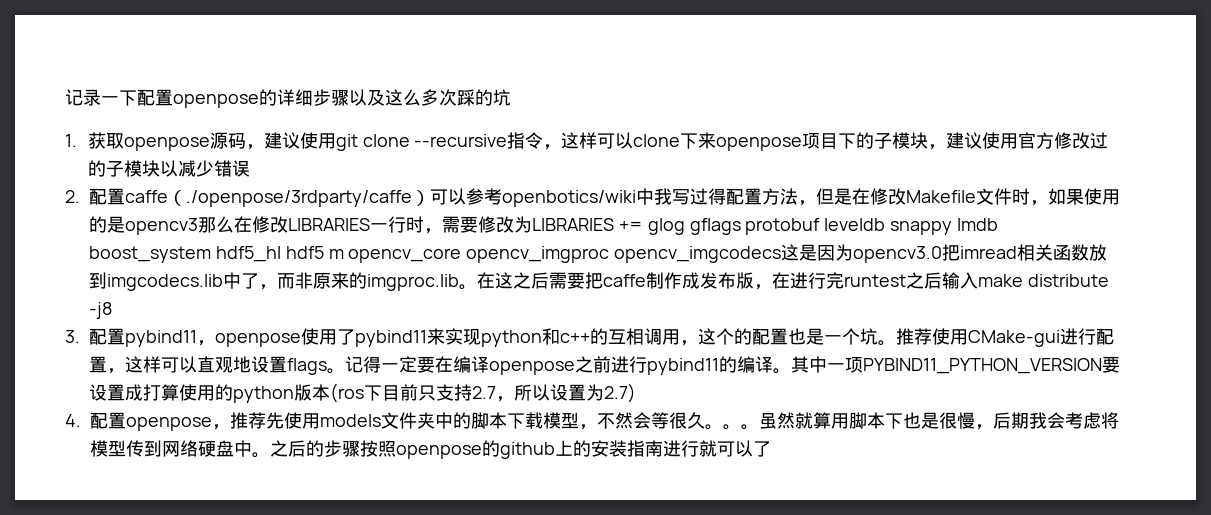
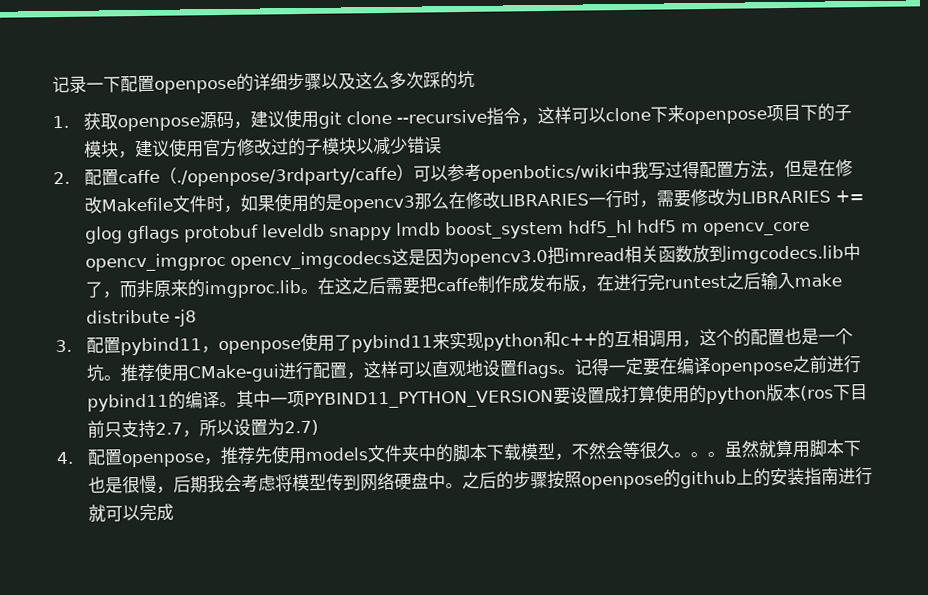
[753,441,771,457] 了 -> [139,503,175,522] 完成

